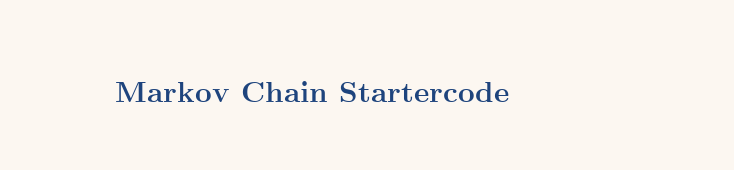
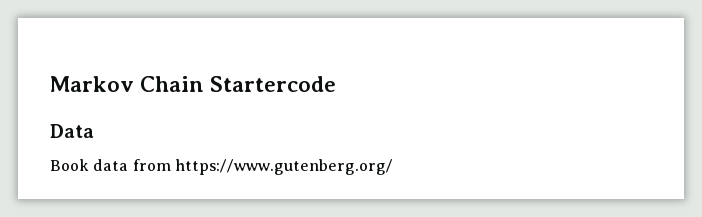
(509, 92) none -> [50,124,94,138] [50,159,393,175] // Data // Book data from https://www.gutenberg.org/

